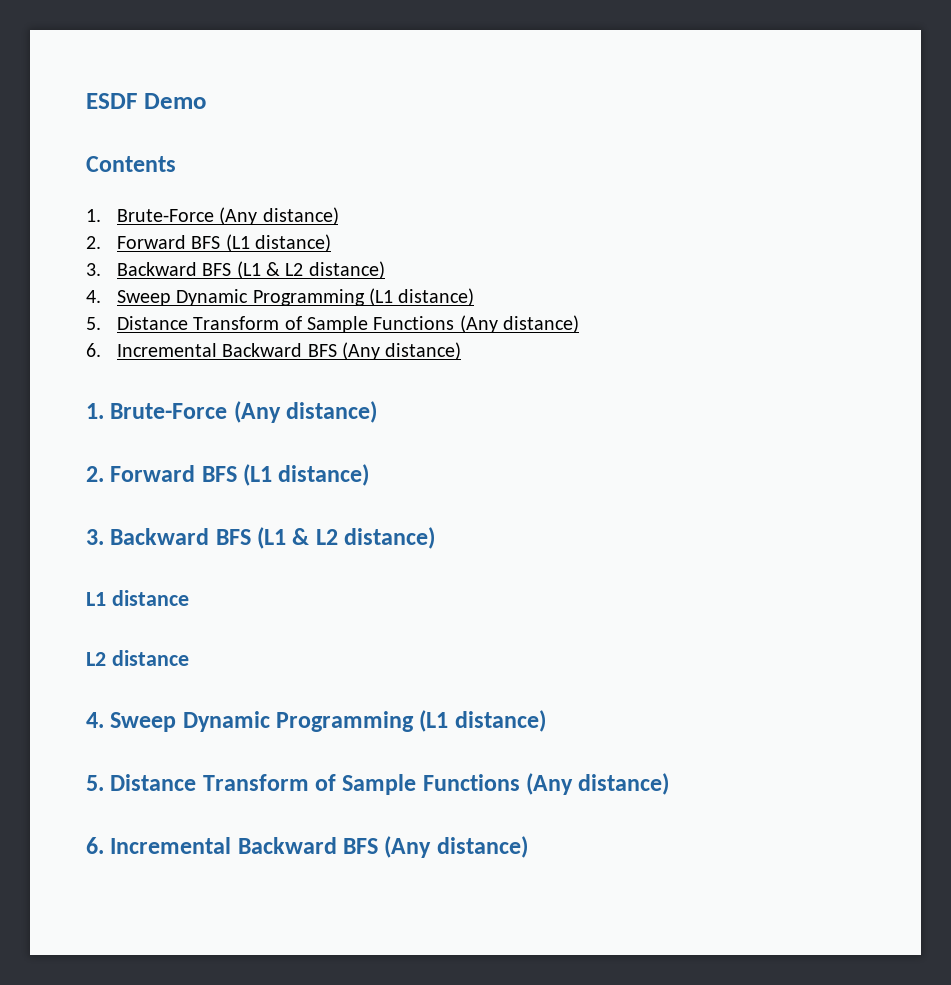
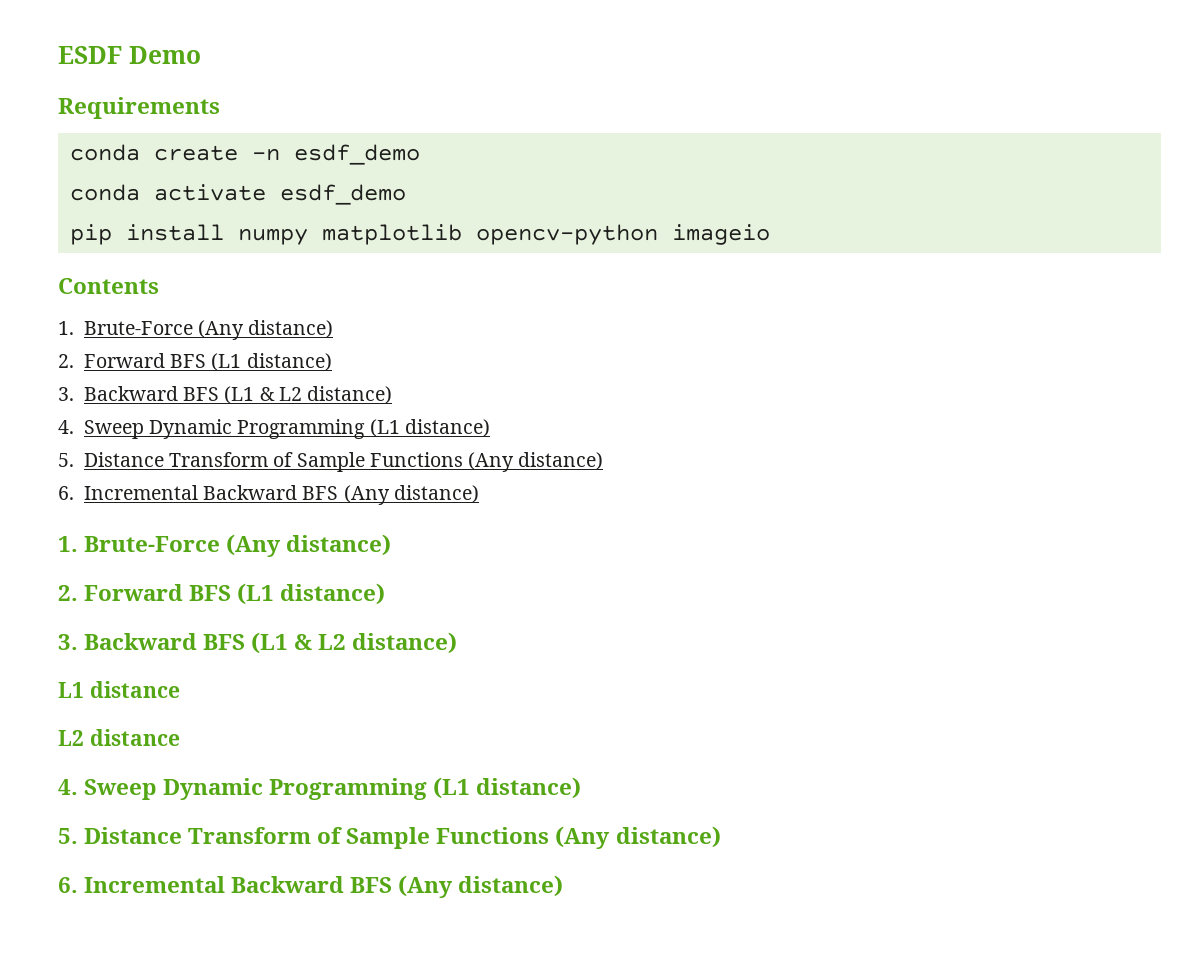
(206, 101) none -> [58,97,220,119] [69,144,420,165] [69,184,406,205] [69,224,770,245] // Requirements // conda create -n esdf_demo // conda activate esdf_demo // pip install numpy matplotlib opencv-python imageio

